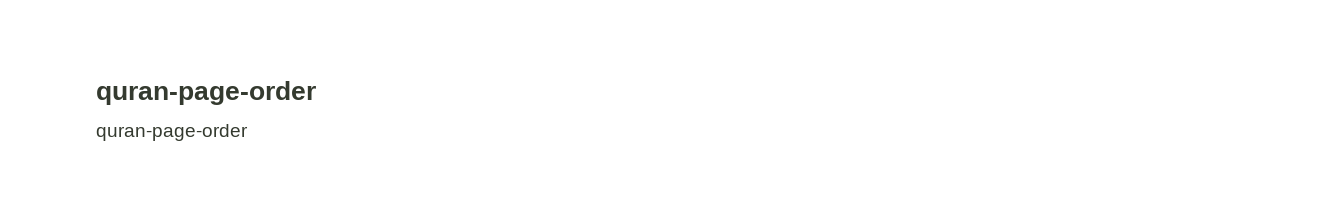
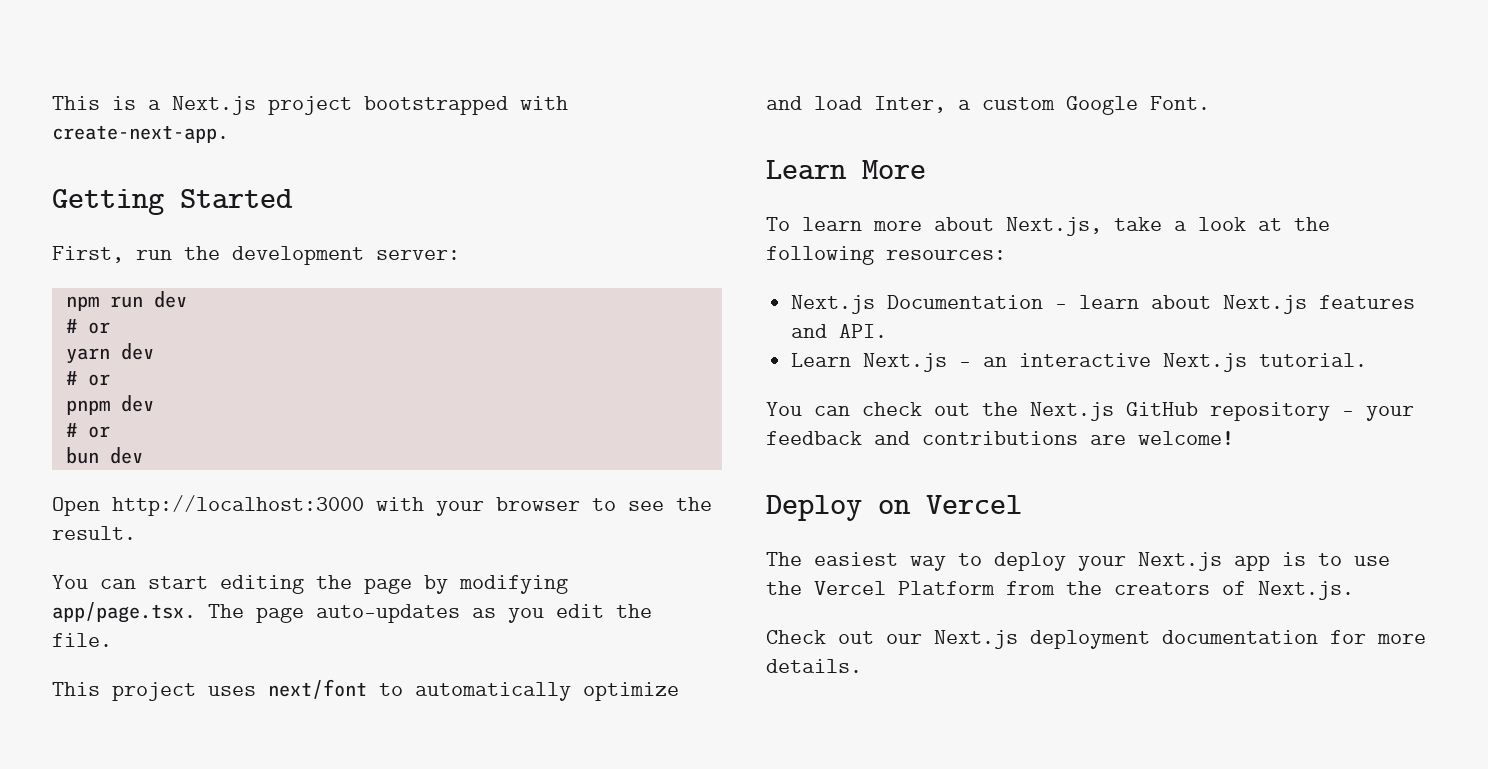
[96,81,316,105] [96,124,248,141] quran-page-order // quran-page-order -> [52,96,568,115] [52,125,229,143] [52,189,293,215] [52,246,460,265] [65,291,187,311] [65,319,110,334] [65,343,154,364] [65,371,110,386] [65,395,154,415] [65,423,110,438] [65,447,143,464] [52,495,712,516] [52,526,136,540] [52,575,568,594] [52,602,652,623] [52,633,112,647] [52,679,679,701] [766,96,1210,115] [766,160,926,180] [766,217,1330,236] [766,246,1006,265] [791,295,1416,314] [791,324,888,338] [791,353,1368,372] [766,402,1414,421] [766,431,1234,445] [766,495,1022,521] [766,552,1390,571] [766,581,1354,600] [766,630,1426,649] [766,659,862,673] This is a Next.js project bootstrapped with create-next-app. // Getting Started // First, run the development server: // npm run dev // # or // yarn dev // # or // pnpm dev // # or // bun dev // Open http://localhost:3000 with your browser to see the result. // You can start editing the page by modifying app/page.tsx. The page auto-updates as you edit the file. // This project uses next/font to automatically optimize and load Inter, a custom Google Font. // Learn More // To learn more about Next.js, take a look at the following resources: // Next.js Documentation - learn about Next.js features and API. // Learn Next.js - an interactive Next.js tutorial. // You can check out the Next.js GitHub repository - your feedback and contributions are welcome! // Deploy on Vercel // The easiest way to deploy your Next.js app is to use the Vercel Platform from the creators of Next.js. // Check out our Next.js deployment documentation for more details.

